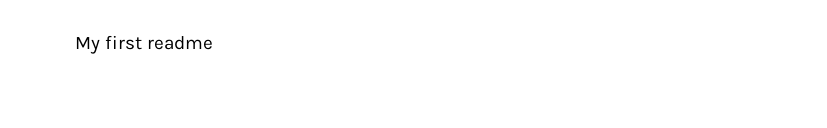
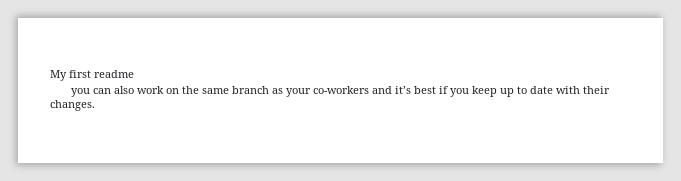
(214, 43) none -> [70,86,610,97] [50,100,95,111] // you can also work on the same branch as your co-workers and it’s best if you keep up to date with their changes.

